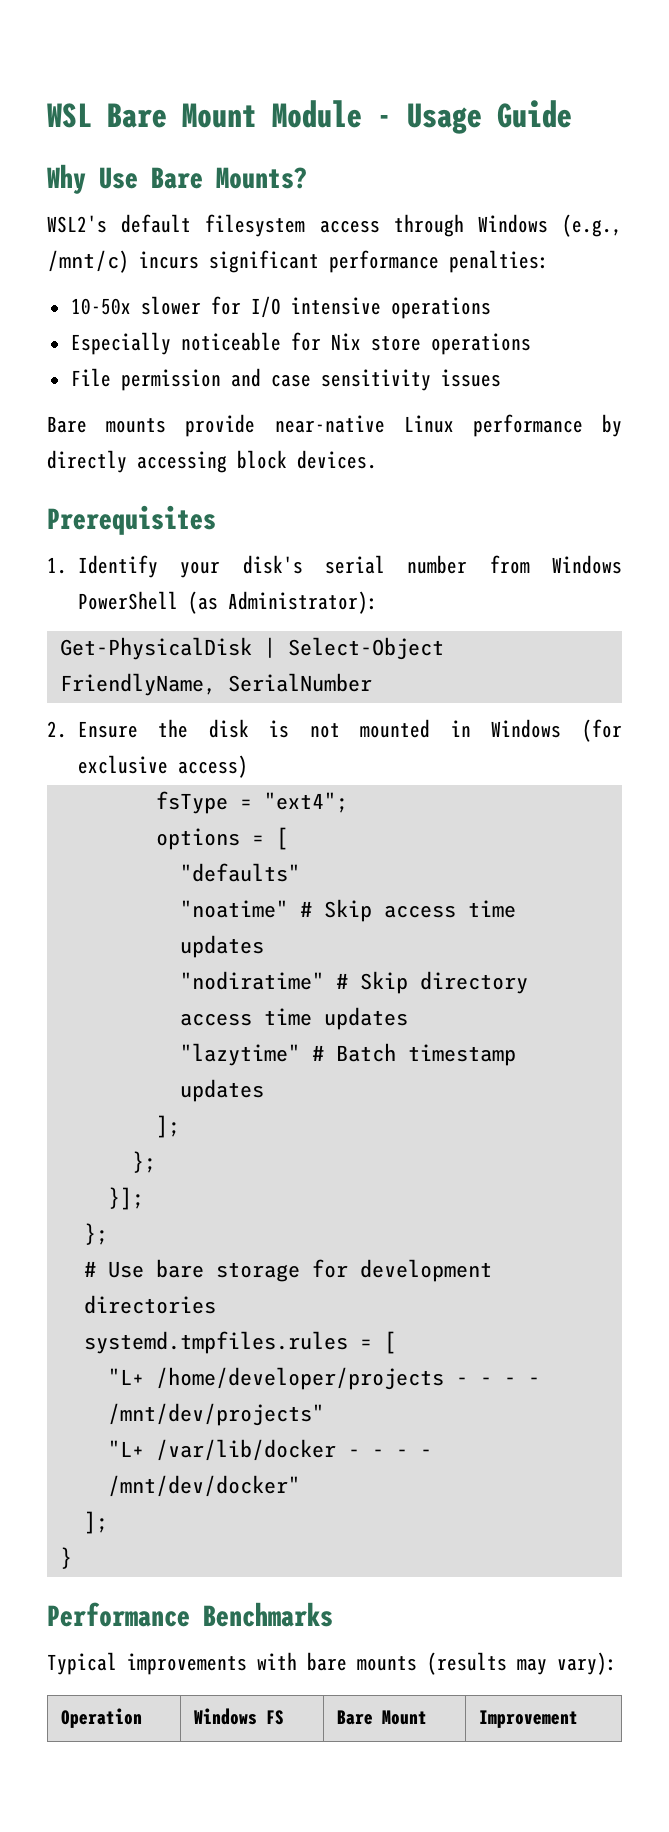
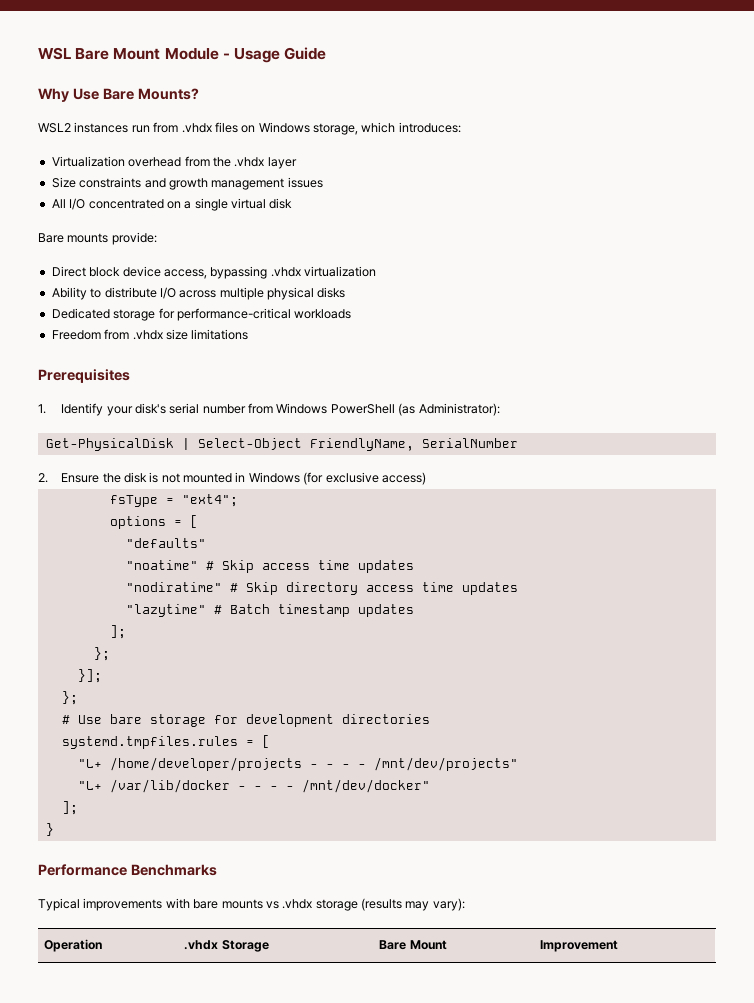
[47,214,623,237] [47,250,549,273] [70,296,491,319] [70,332,531,355] [70,368,501,391] [47,414,622,437] [47,450,377,473] WSL2's default filesystem access through Windows (e.g., /mnt/c) incurs significant performance penalties: // 10-50x slower for I/O intensive operations // Especially noticeable for Nix store operations // File permission and case sensitivity issues // Bare mounts provide near-native Linux performance by directly accessing block devices. -> [38,122,461,135] [51,156,297,169] [51,177,323,190] [51,198,293,211] [38,232,157,245] [51,266,376,279] [51,287,346,300] [51,308,352,321] [51,329,249,340] WSL2 instances run from .vhdx files on Windows storage, which introduces: // Virtualization overhead from the .vhdx layer // Size constraints and growth management issues // All I/O concentrated on a single virtual disk // Bare mounts provide: // Direct block device access, bypassing .vhdx virtualization // Ability to distribute I/O across multiple physical disks // Dedicated storage for performance-critical workloads // Freedom from .vhdx size limitations
(417, 1663) none -> [265,899,358,911] vs .vhdx storage
[194,1708,285,1725] Windows FS -> [184,940,269,952] .vhdx Storage

